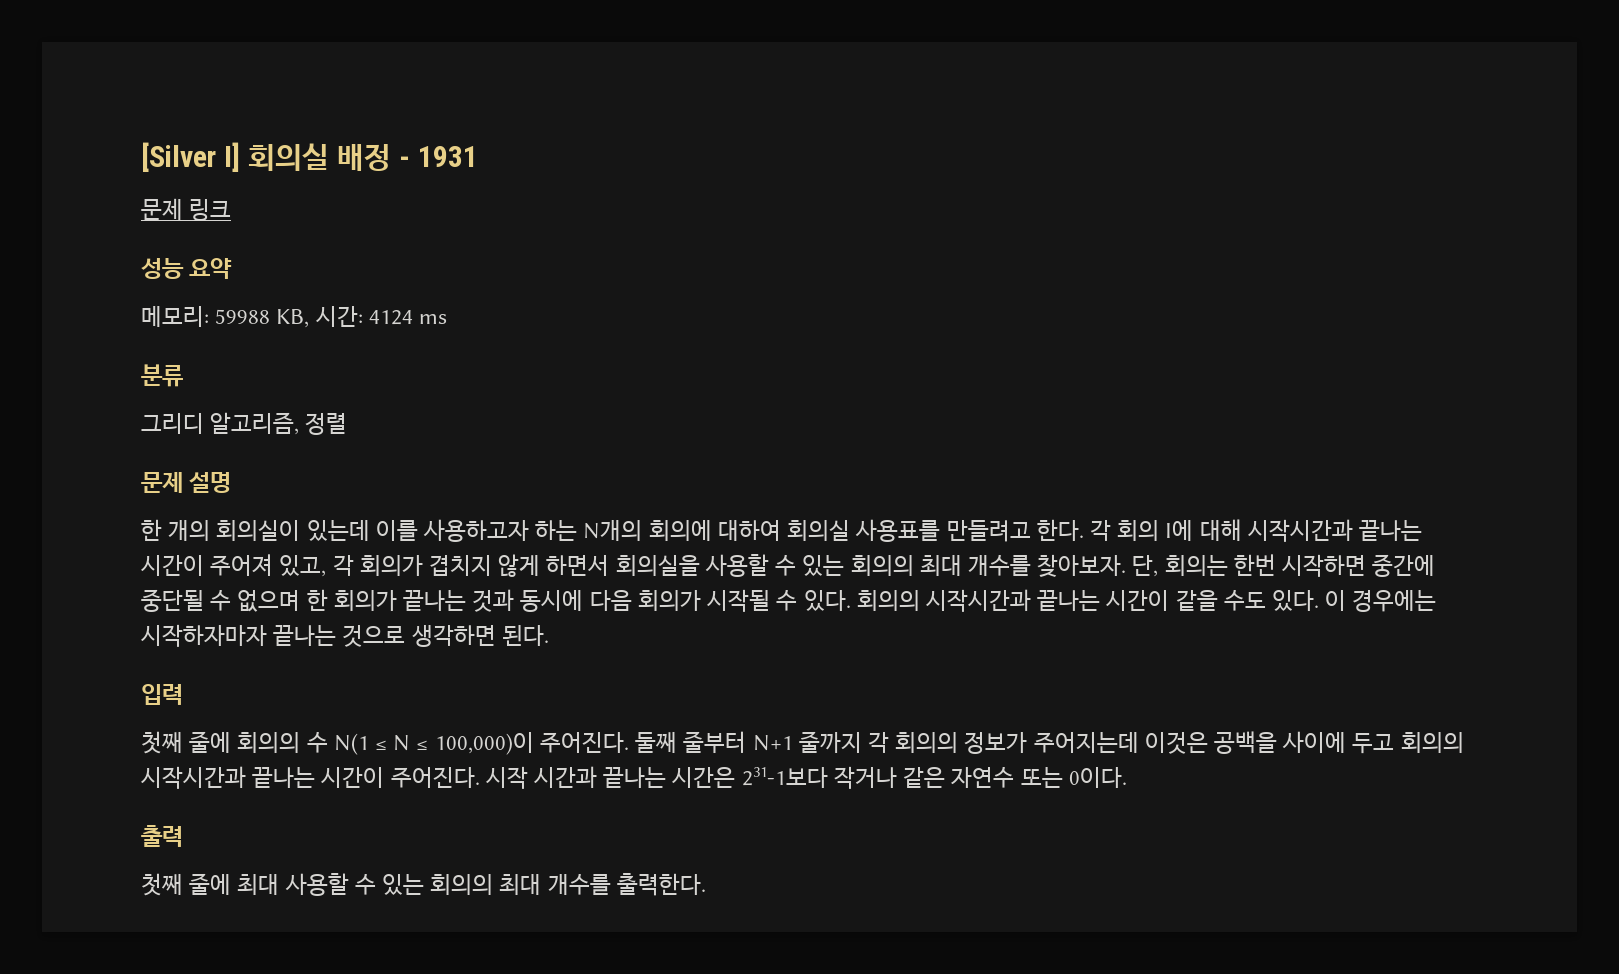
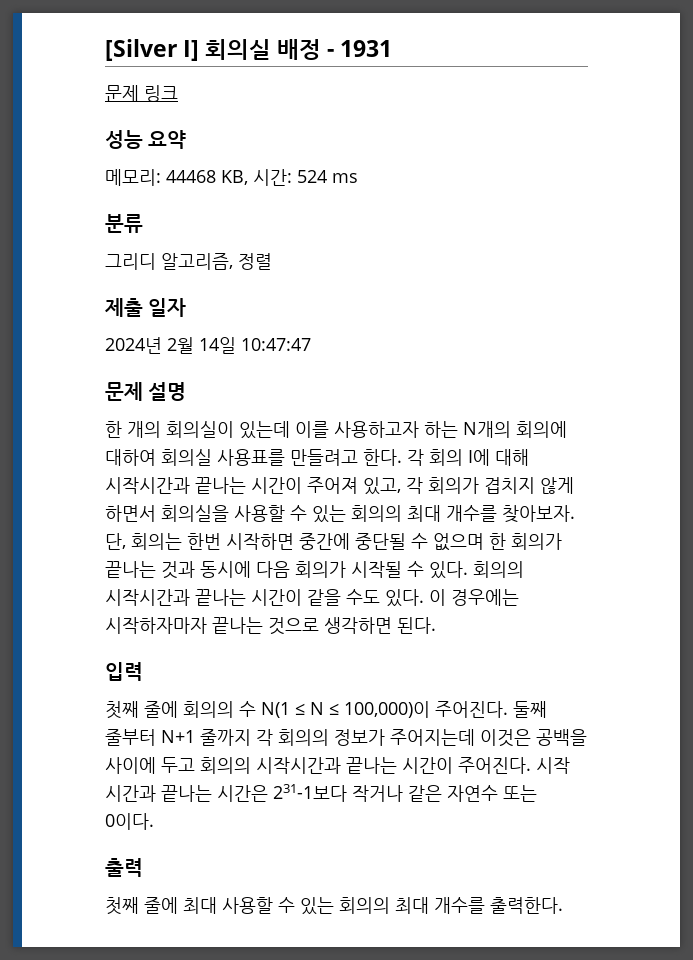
[215,309,271,324] 59988 -> [166,170,216,183] 44468
[368,310,413,325] 4124 -> [296,170,327,183] 524
(348, 424) none -> [105,298,187,317] [105,337,311,354] // 제출 일자 // 2024년 2월 14일 10:47:47

